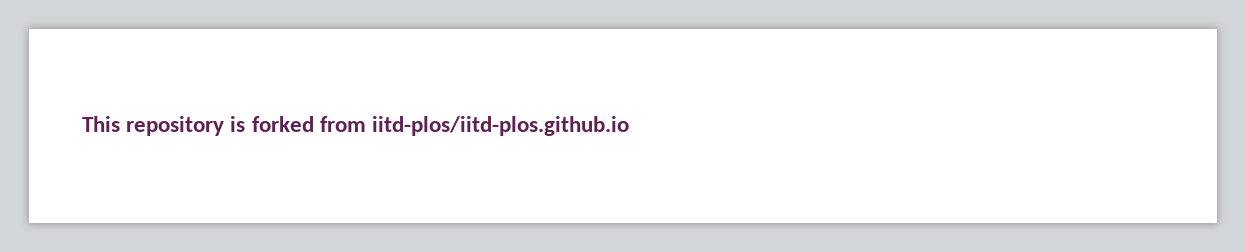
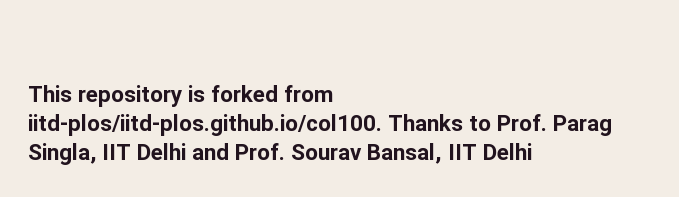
[372,116,630,136] iitd-plos/iitd-plos.github.io -> [28,114,613,136] [28,143,532,165] iitd-plos/iitd-plos.github.io/col100. Thanks to Prof. Parag Singla, IIT Delhi and Prof. Sourav Bansal, IIT Delhi

